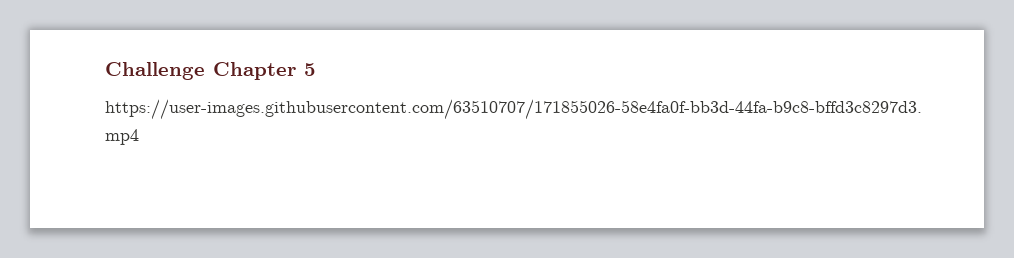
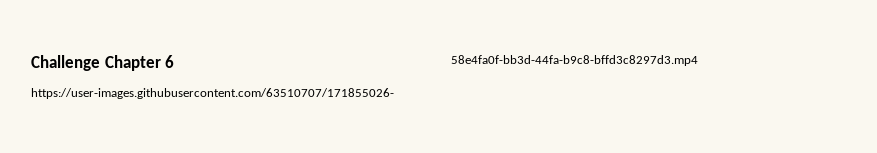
[304,63,316,76] 5 -> [165,55,175,68] 6

